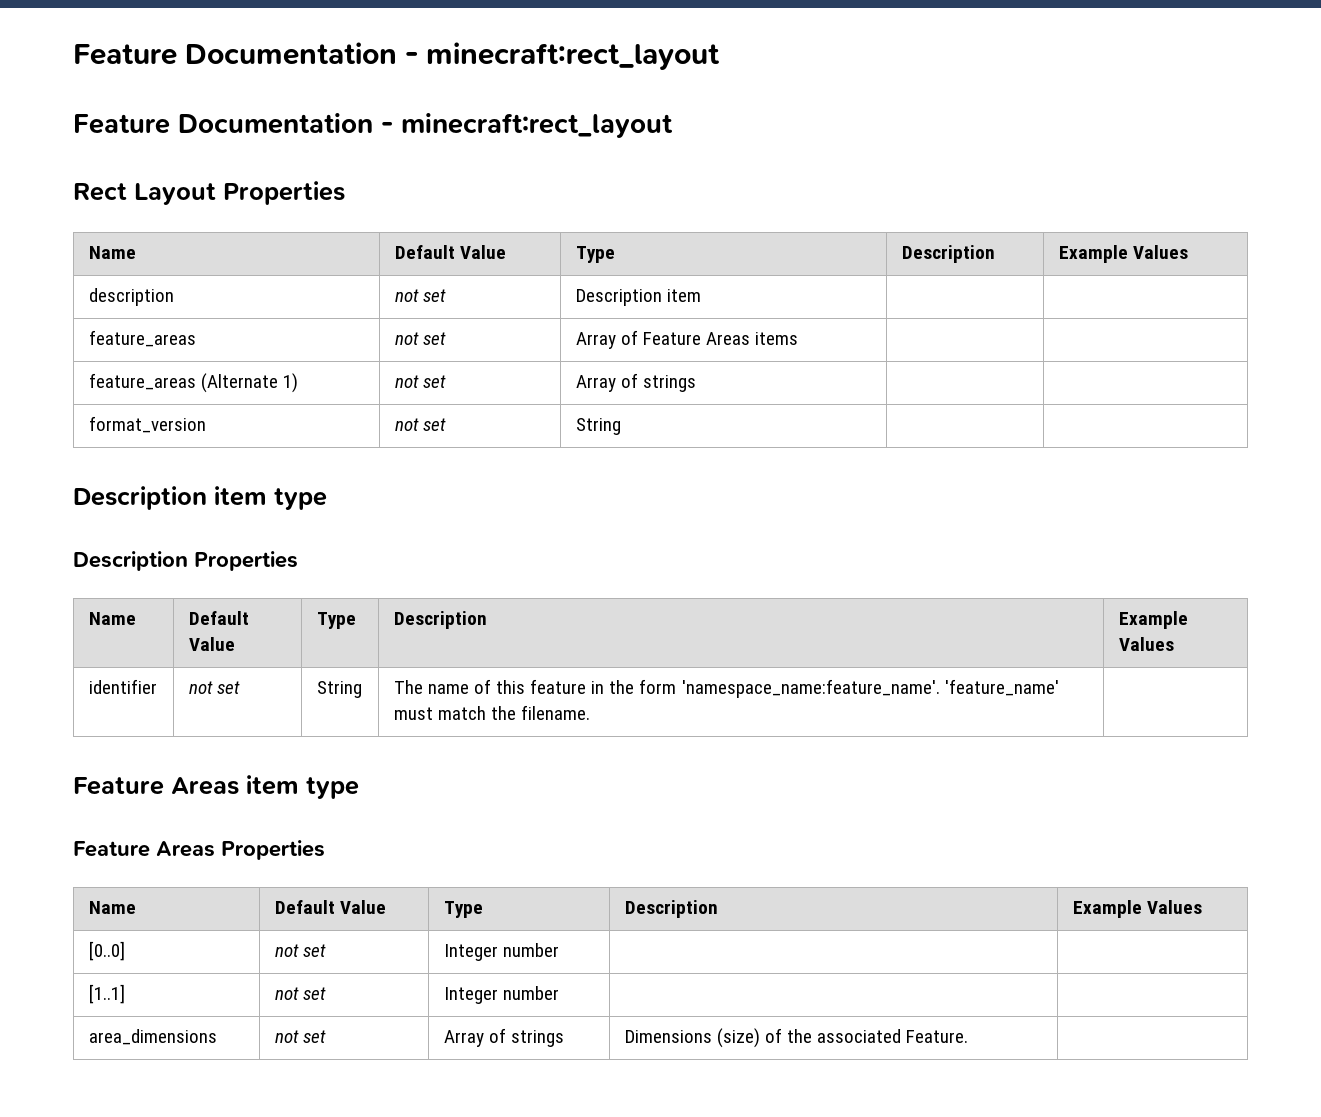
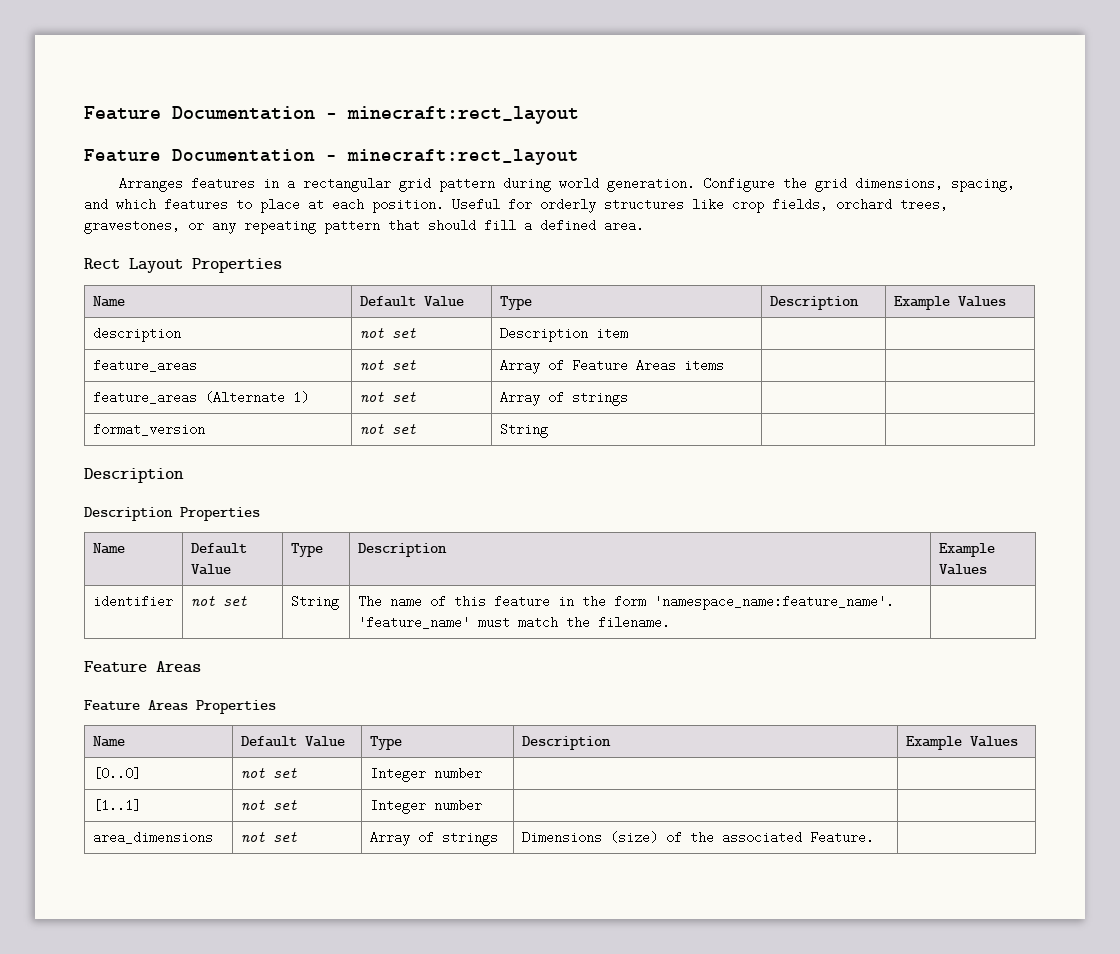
(673, 125) none -> [119,177,1016,192] [84,198,948,213] [84,219,644,234] // Arranges features in a rectangular grid pattern during world generation. Configure the grid dimensions, spacing, and which features to place at each position. Useful for orderly structures like crop fields, orchard trees, gravestones, or any repeating pattern that should fill a defined area.
[214,486,327,510] item type -> (184, 475) none
[246,775,359,799] item type -> (201, 667) none

